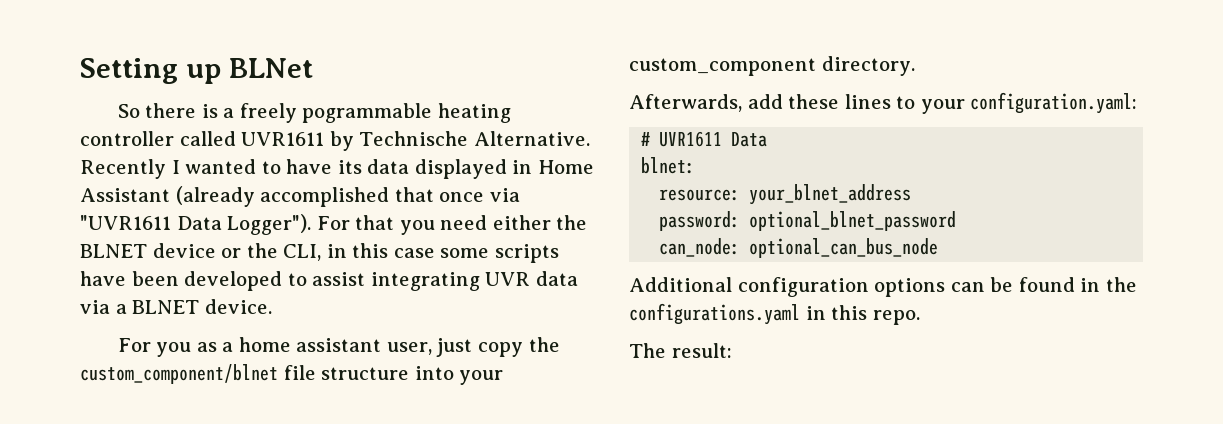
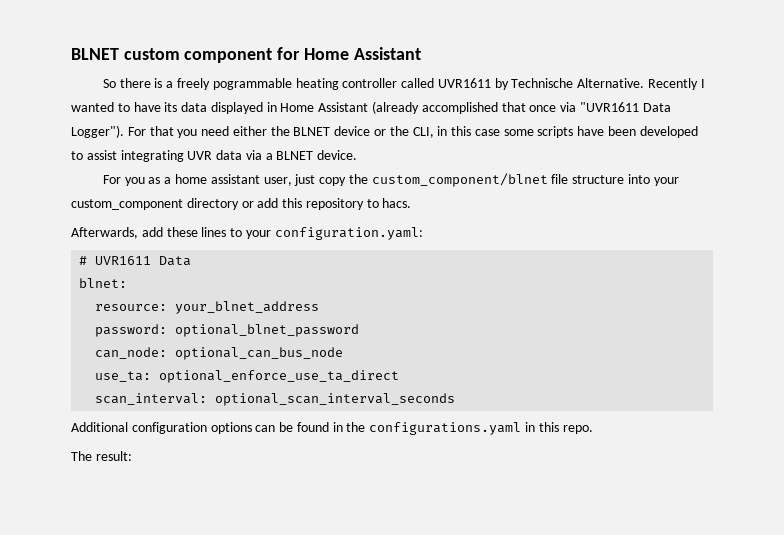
[80,58,313,84] Setting up BLNet -> [71,47,421,63] BLNET custom component for Home Assistant
[821,56,915,76] directory. -> [186,198,412,210] directory or add this repository to hacs.
(939, 248) none -> [95,370,400,383] [95,393,456,406] // use_ta: optional_enforce_use_ta_direct // scan_interval: optional_scan_interval_seconds

